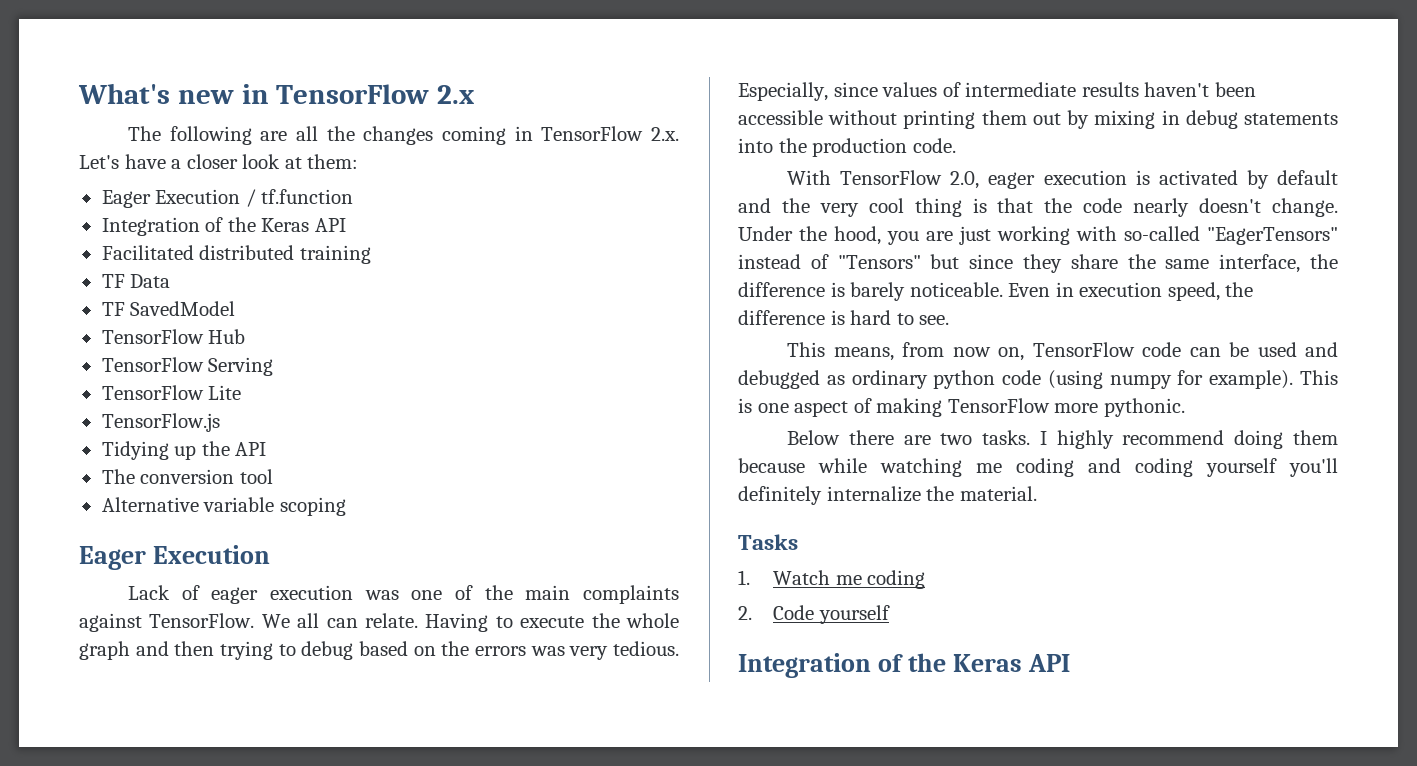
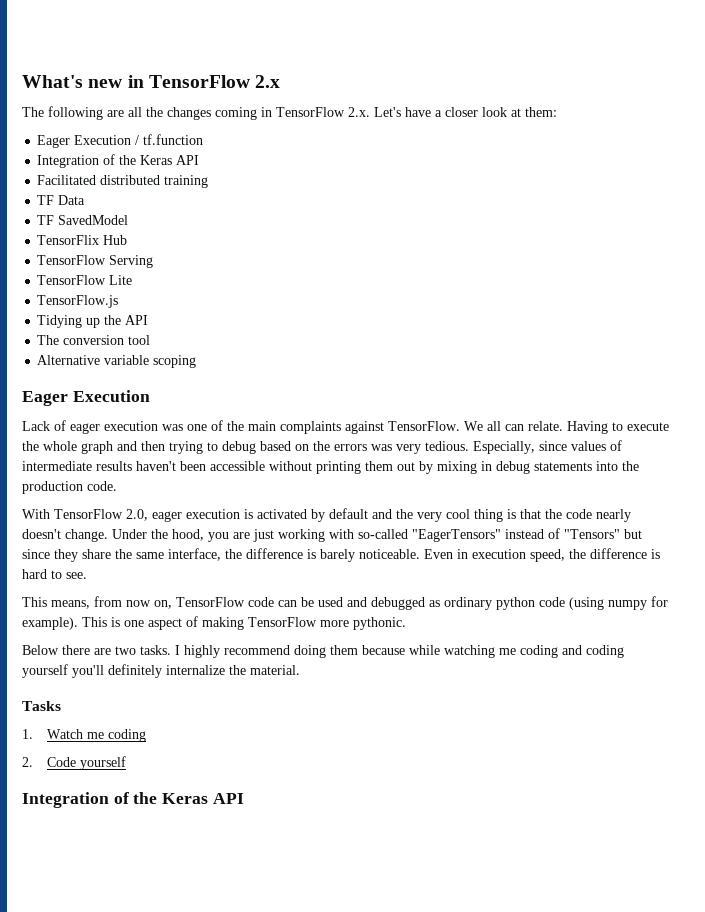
[101,329,204,344] TensorFlow -> [37,235,100,245] TensorFlix

